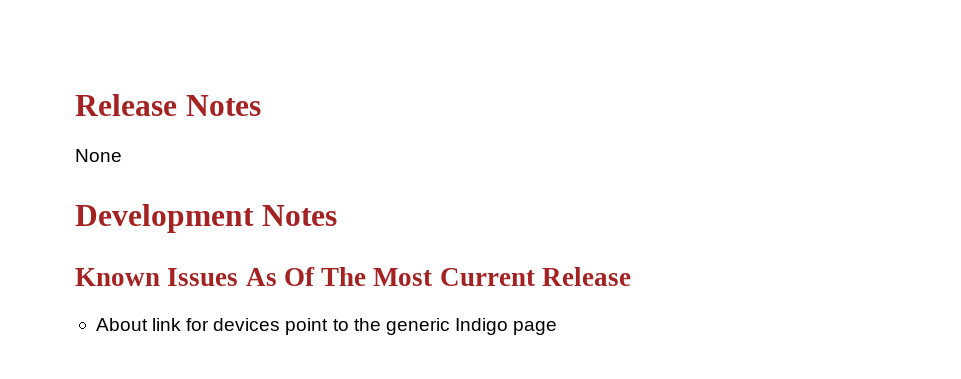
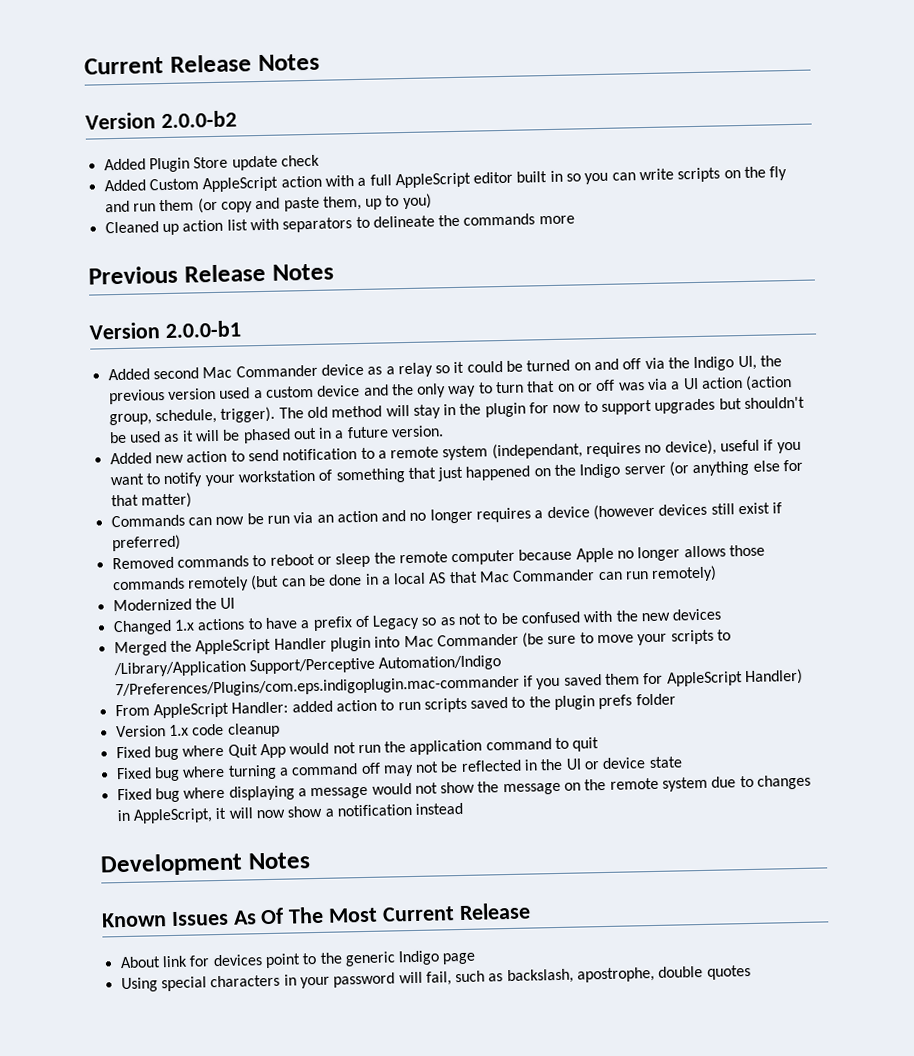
[75,94,261,116] [75,149,122,162] Release Notes // None -> [84,53,320,75] [85,110,237,130] [103,154,320,173] [103,166,788,193] [104,193,432,214] [104,213,575,236] [88,263,334,285] [89,320,241,340] [107,355,783,381] [108,375,793,405] [108,396,806,426] [108,425,445,444] [109,439,801,465] [109,459,804,488] [110,492,192,509] [110,502,783,528] [111,534,181,552] [111,544,766,570] [111,565,718,592] [112,597,236,612] [112,608,722,636] [113,629,732,657] [112,655,502,678] [114,668,803,699] [114,693,676,719] [115,722,280,738] [115,737,600,761] [115,756,683,782] [116,774,812,803] [116,802,464,824] Current Release Notes // Version 2.0.0-b2 // Added Plugin Store update check // Added Custom AppleScript action with a full AppleScript editor built in so you can write scripts on the fly and run them (or copy and paste them, up to you) // Cleaned up action list with separators to delineate the commands more // Previous Release Notes // Version 2.0.0-b1 // Added second Mac Commander device as a relay so it could be turned on and off via the Indigo UI, the previous version used a custom device and the only way to turn that on or off was via a UI action (action group, schedule, trigger). The old method will stay in the plugin for now to support upgrades but shouldn't be used as it will be phased out in a future version. // Added new action to send notification to a remote system (independant, requires no device), useful if you want to notify your workstation of something that just happened on the Indigo server (or anything else for that matter) // Commands can now be run via an action and no longer requires a device (however devices still exist if preferred) // Removed commands to reboot or sleep the remote computer because Apple no longer allows those commands remotely (but can be done in a local AS that Mac Commander can run remotely) // Modernized the UI // Changed 1.x actions to have a prefix of Legacy so as not to be confused with the new devices // Merged the AppleScript Handler plugin into Mac Commander (be sure to move your scripts to /Library/Application Support/Perceptive Automation/Indigo 7/Preferences/Plugins/com.eps.indigoplugin.mac-commander if you saved them for AppleScript Handler) // From AppleScript Handler: added action to run scripts saved to the plugin prefs folder // Version 1.x code cleanup // Fixed bug where Quit App would not run the application command to quit // Fixed bug where turning a command off may not be reflected in the UI or device state // Fixed bug where displaying a message would not show the message on the remote system due to changes in AppleScript, it will now show a notification instead
(558, 328) none -> [120,965,751,993] // Using special characters in your password will fail, such as backslash, apostrophe, double quotes

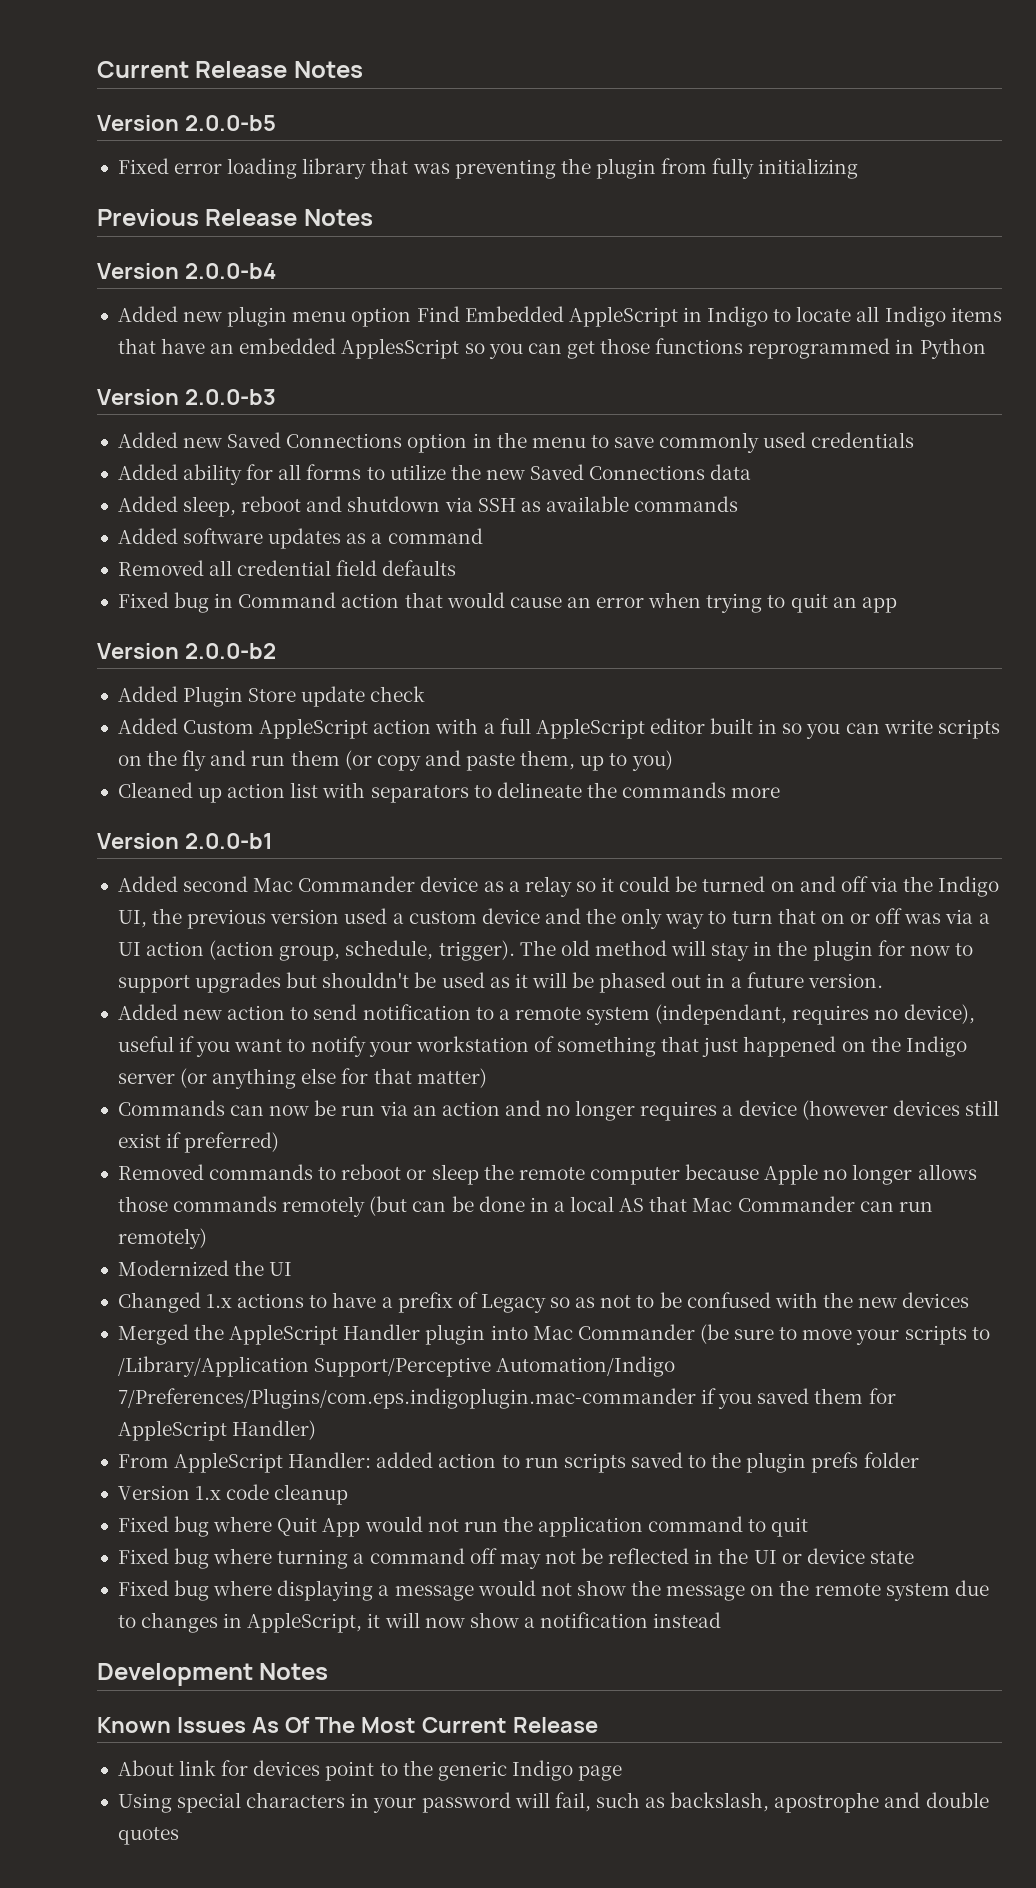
(320, 62) none -> [97,115,276,131] [117,158,859,179] [97,209,373,226] [97,263,276,279] [117,306,1002,327] [117,338,986,359] [97,389,276,405] [117,432,915,453] [117,464,752,485] [117,496,739,517] [117,528,483,549] [117,560,457,576] [117,592,897,613] // Version 2.0.0-b5 // Fixed error loading library that was preventing the plugin from fully initializing // Previous Release Notes // Version 2.0.0-b4 // Added new plugin menu option Find Embedded AppleScript in Indigo to locate all Indigo items that have an embedded ApplesScript so you can get those functions reprogrammed in Python // Version 2.0.0-b3 // Added new Saved Connections option in the menu to save commonly used credentials // Added ability for all forms to utilize the new Saved Connections data // Added sleep, reboot and shutdown via SSH as available commands // Added software updates as a command // Removed all credential field defaults // Fixed bug in Command action that would cause an error when trying to quit an app
[88,263,334,285] // Previous Release Notes -> (781, 792) none
[577,966,656,983] apostrophe, -> [774,1792,921,1813] apostrophe and

